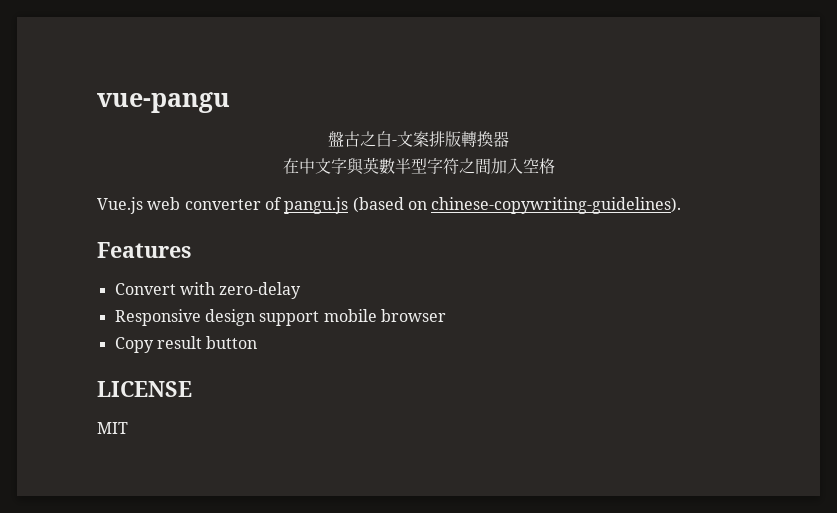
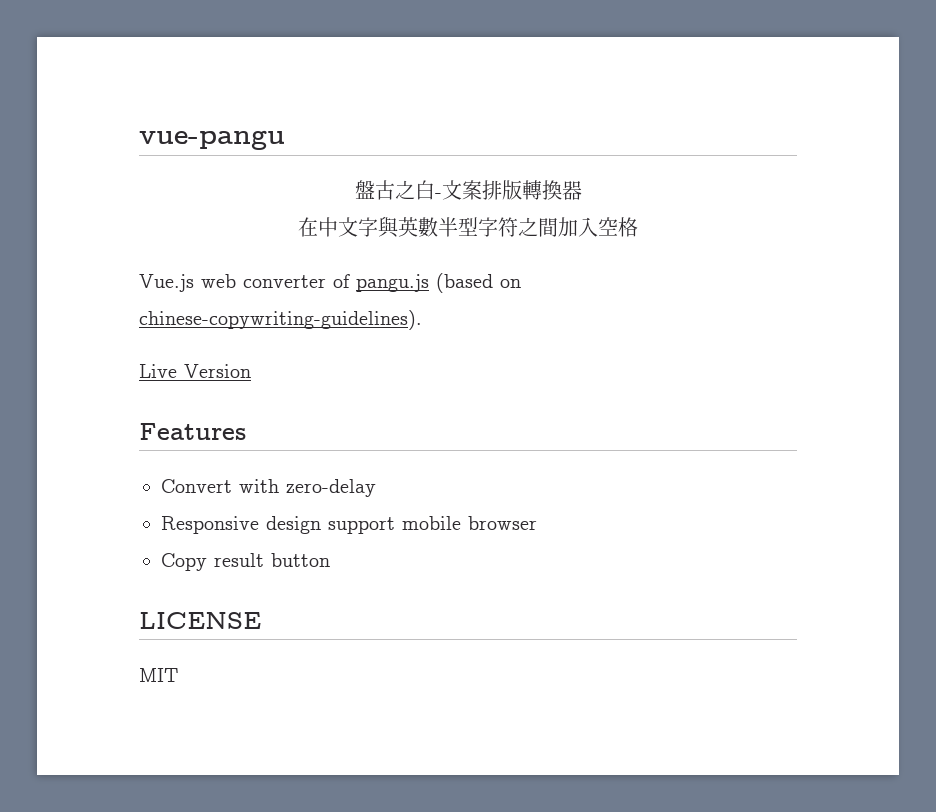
(682, 205) none -> [139,364,251,378] // Live Version

